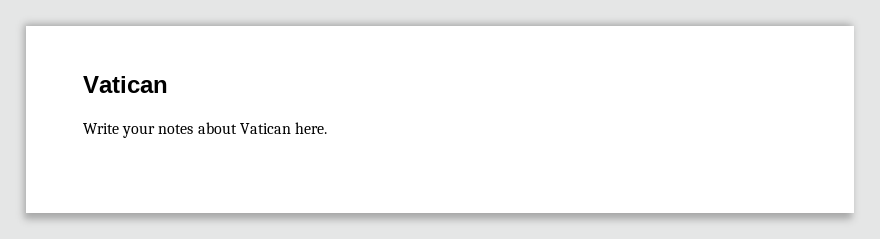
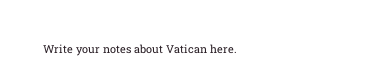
[83,76,168,93] Vatican // -> (43, 49) none

